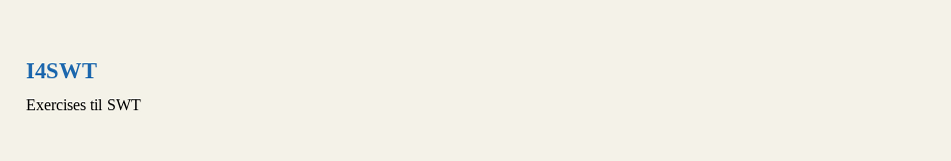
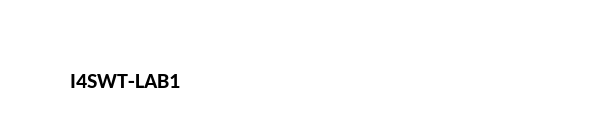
[25,63,97,79] [26,99,142,111] I4SWT // Exercises til SWT -> [70,74,180,88] I4SWT-LAB1

